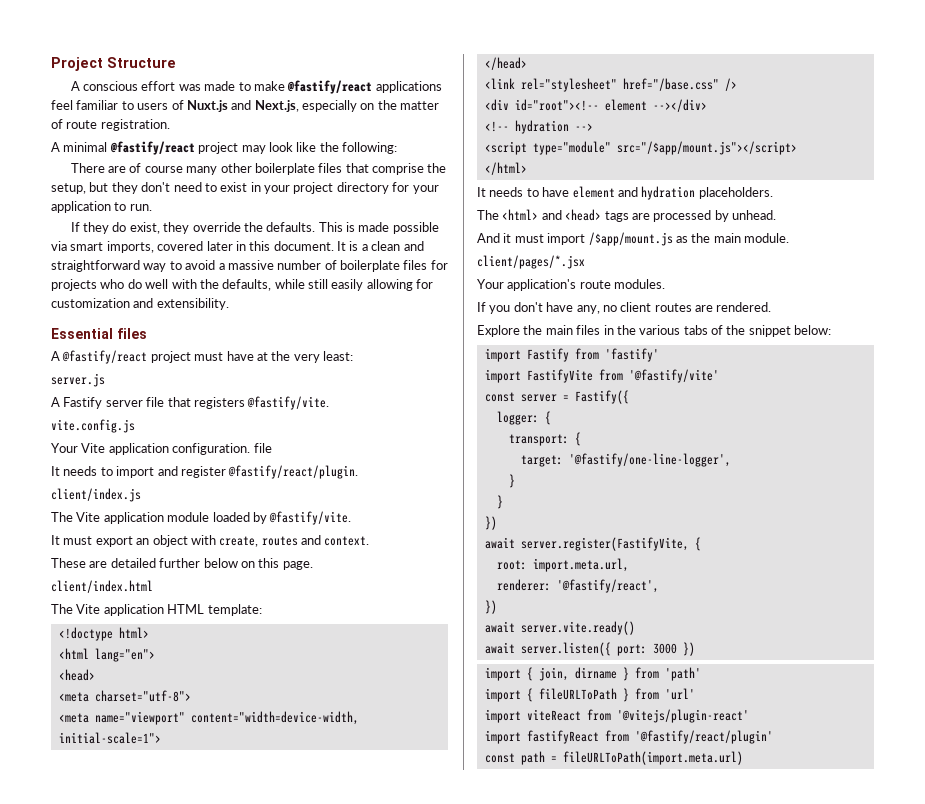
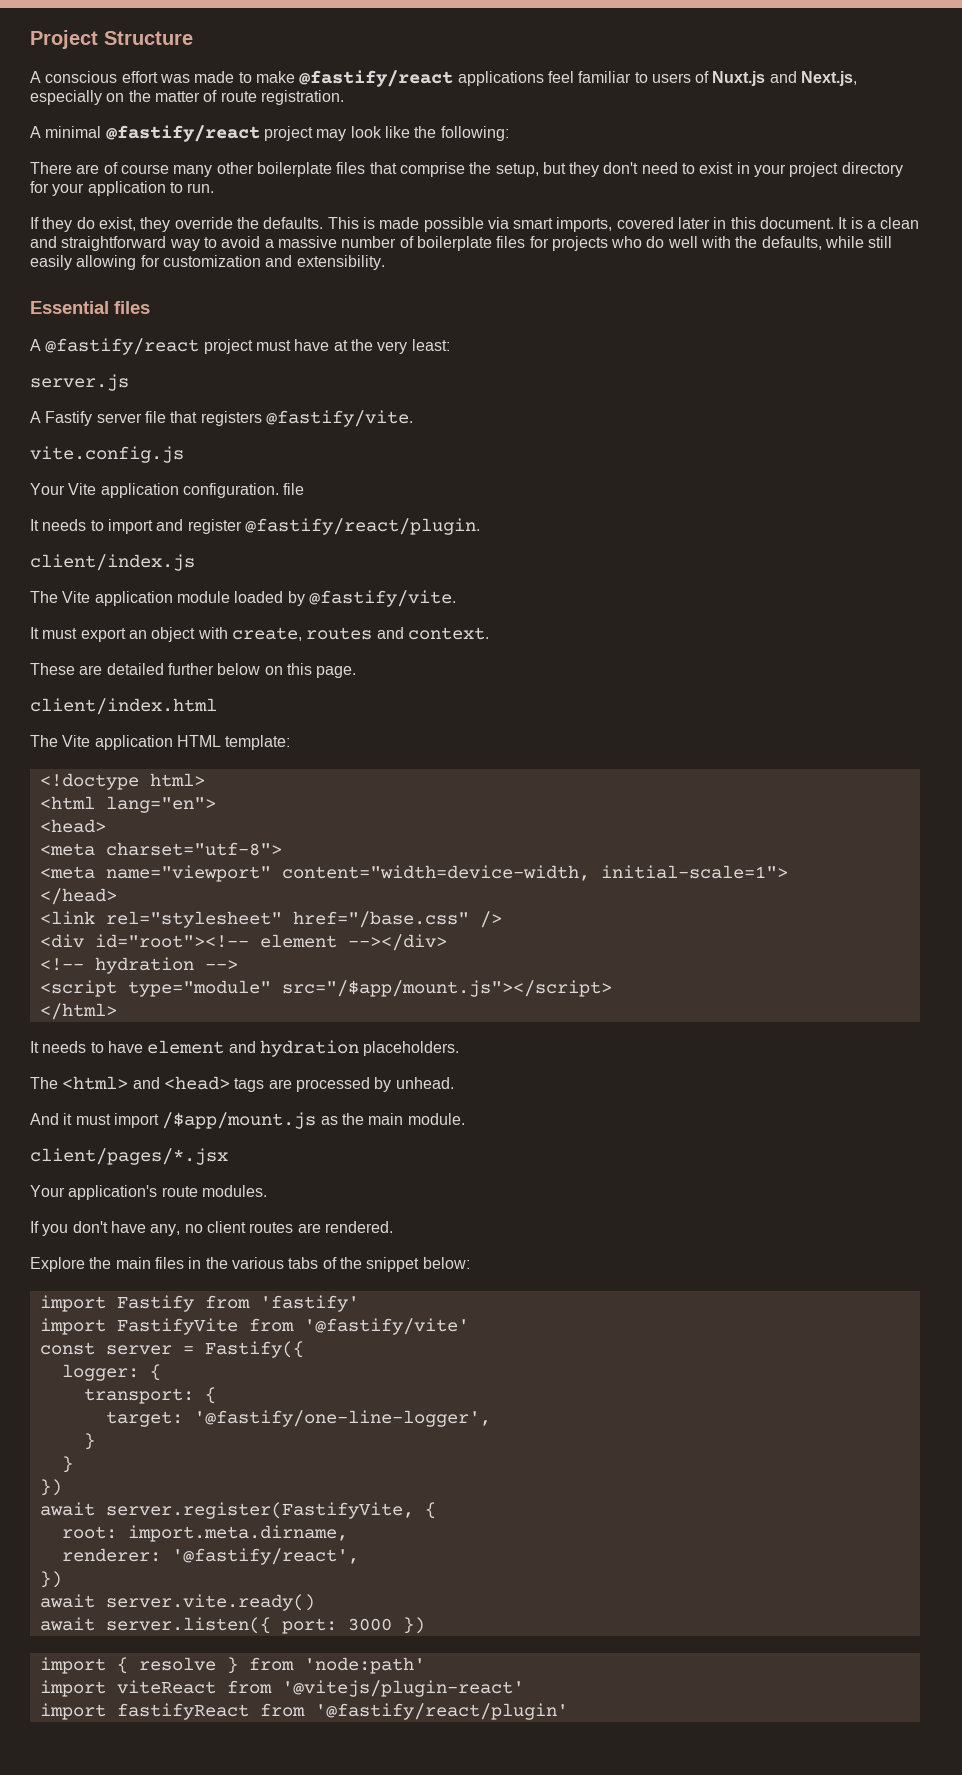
[532,558,629,572] import.meta.url, -> [127,1525,348,1542] import.meta.dirname,
[538,667,701,681] [484,688,695,702] join, dirname } from 'path' // import { fileURLToPath } from 'url' -> [138,1657,425,1674] resolve } from 'node:path'
[484,751,743,765] // const path = fileURLToPath(import.meta.url) -> (568, 1711) none

